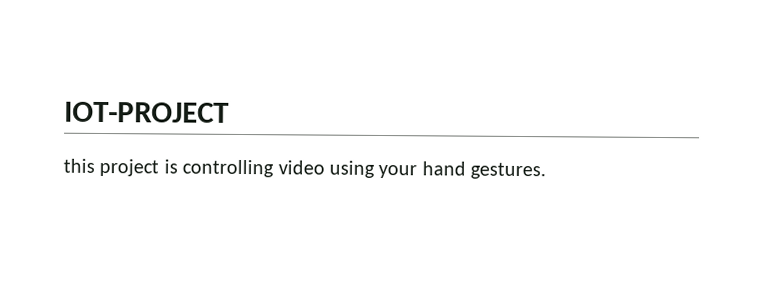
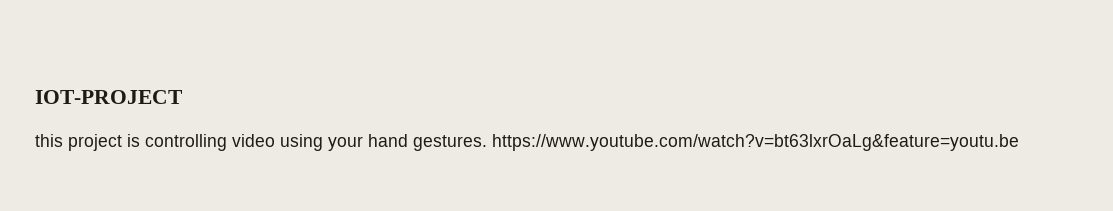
(547, 171) none -> [492,134,1019,151] https://www.youtube.com/watch?v=bt63lxrOaLg&feature=youtu.be

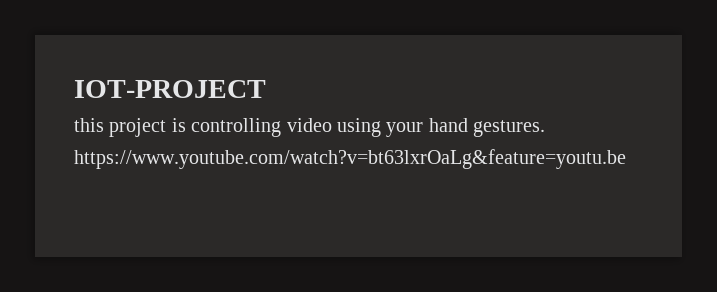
(487, 143) none -> (546, 128) //

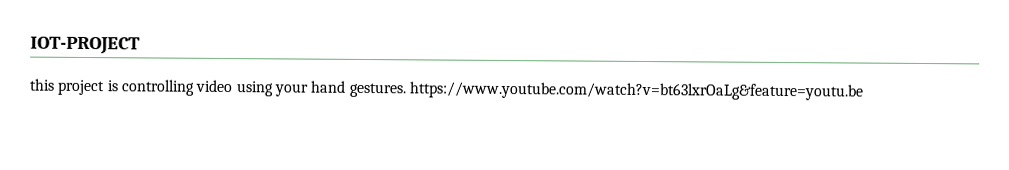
(546, 128) // -> (407, 90) none

